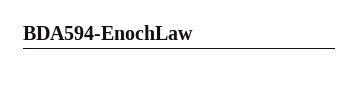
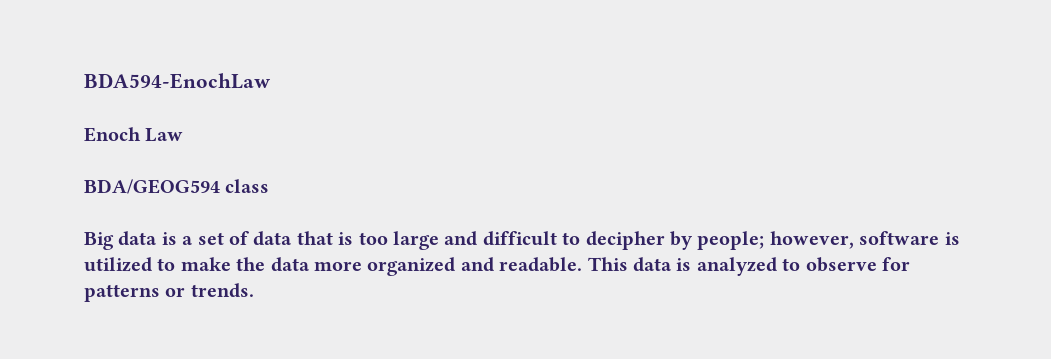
(193, 32) none -> [84,127,184,142] [84,179,270,194] [84,231,960,250] [84,257,910,276] [84,283,254,302] // Enoch Law // BDA/GEOG594 class // Big data is a set of data that is too large and difficult to decipher by people; however, software is utilized to make the data more organized and readable. This data is analyzed to observe for patterns or trends.

